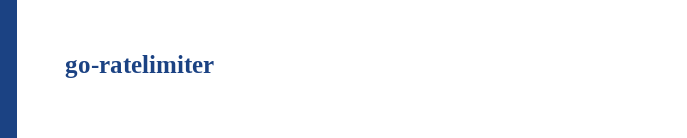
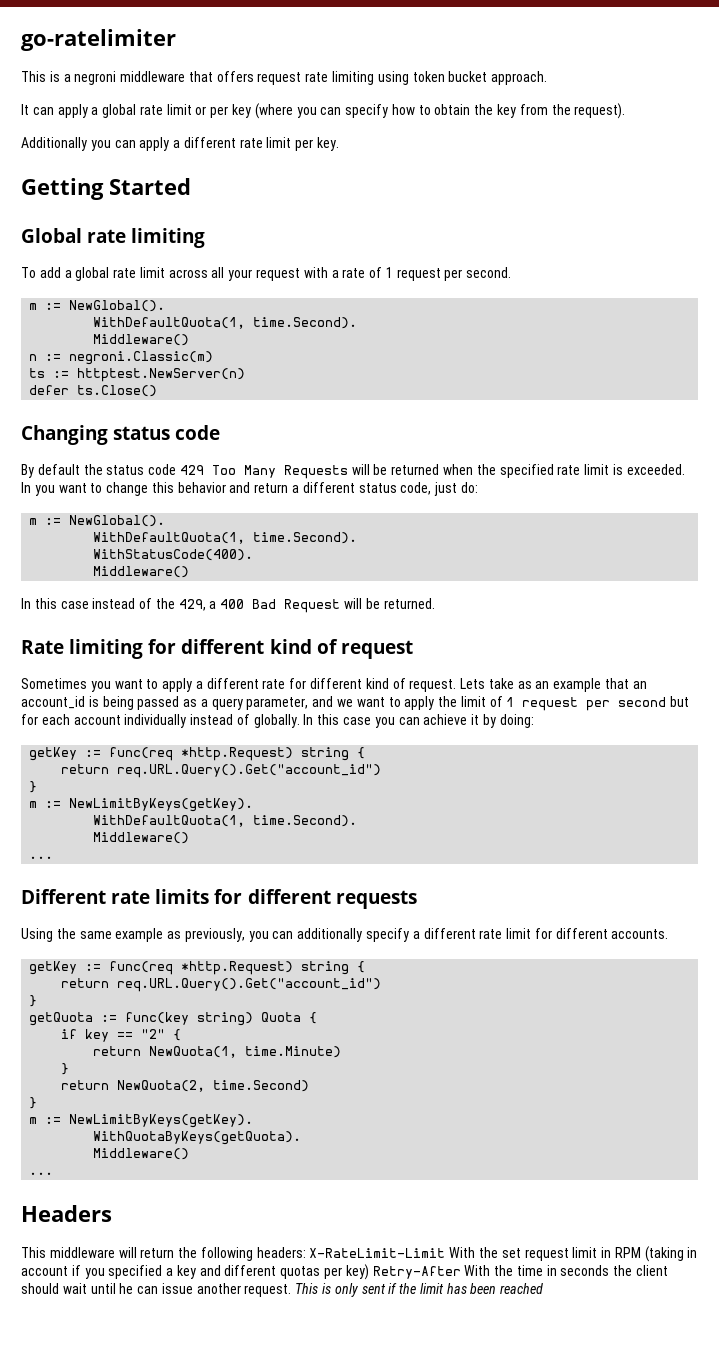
(214, 66) none -> [21,71,548,85] [21,103,626,119] [21,137,340,151] [21,178,191,200] [21,228,206,248] [21,267,512,281] [29,300,166,312] [93,317,358,329] [93,334,190,346] [29,351,214,365] [29,368,246,382] [29,385,158,397] [21,425,221,445] [21,464,685,479] [21,482,478,496] [29,515,166,527] [93,532,358,544] [93,549,254,561] [93,566,190,578] [21,598,435,613] [21,639,413,659] [21,678,647,692] [21,696,690,711] [21,714,534,728] [29,747,366,761] [61,764,382,778] [29,781,38,793] [29,798,254,812] [93,815,358,827] [93,832,190,844] [29,856,54,859] [21,889,417,909] [21,928,669,942] [29,961,366,975] [61,978,382,992] [29,995,38,1007] [29,1012,318,1026] [61,1029,182,1042] [93,1046,342,1058] [61,1063,70,1075] [61,1080,310,1092] [29,1097,38,1109] [29,1114,254,1128] [93,1131,302,1145] [93,1148,190,1160] [29,1172,54,1175] [21,1205,112,1222] [21,1246,698,1262] [21,1264,669,1280] [21,1283,544,1297] // This is a negroni middleware that offers request rate limiting using token bucket approach. // It can apply a global rate limit or per key (where you can specify how to obtain the key from the request). // Additionally you can apply a different rate limit per key. // Getting Started // Global rate limiting // To add a global rate limit across all your request with a rate of 1 request per second. // m := NewGlobal(). // WithDefaultQuota(1, time.Second). // Middleware() // n := negroni.Classic(m) // ts := httptest.NewServer(n) // defer ts.Close() // Changing status code // By default the status code 429 Too Many Requests will be returned when the specified rate limit is exceeded. In you want to change this behavior and return a different status code, just do: // m := NewGlobal(). // WithDefaultQuota(1, time.Second). // WithStatusCode(400). // Middleware() // In this case instead of the 429, a 400 Bad Request will be returned. // Rate limiting for different kind of request // Sometimes you want to apply a different rate for different kind of request. Lets take as an example that an account_id is being passed as a query parameter, and we want to apply the limit of 1 request per second but for each account individually instead of globally. In this case you can achieve it by doing: // getKey := func(req *http.Request) string { // return req.URL.Query().Get("account_id") // } // m := NewLimitByKeys(getKey). // WithDefaultQuota(1, time.Second). // Middleware() // ... // Different rate limits for different requests // Using the same example as previously, you can additionally specify a different rate limit for different accounts. // getKey := func(req *http.Request) string { // return req.URL.Query().Get("account_id") // } // getQuota := func(key string) Quota { // if key == "2" { // return NewQuota(1, time.Minute) // } // return NewQuota(2, time.Second) // } // m := NewLimitByKeys(getKey). // WithQuotaByKeys(getQuota). // Middleware() // ... // Headers // This middleware will return the following headers: X-RateLimit-Limit With the set request limit in RPM (taking in account if you specified a key and different quotas per key) Retry-After With the time in seconds the client should wait until he can issue another request. This is only sent if the limit has been reached

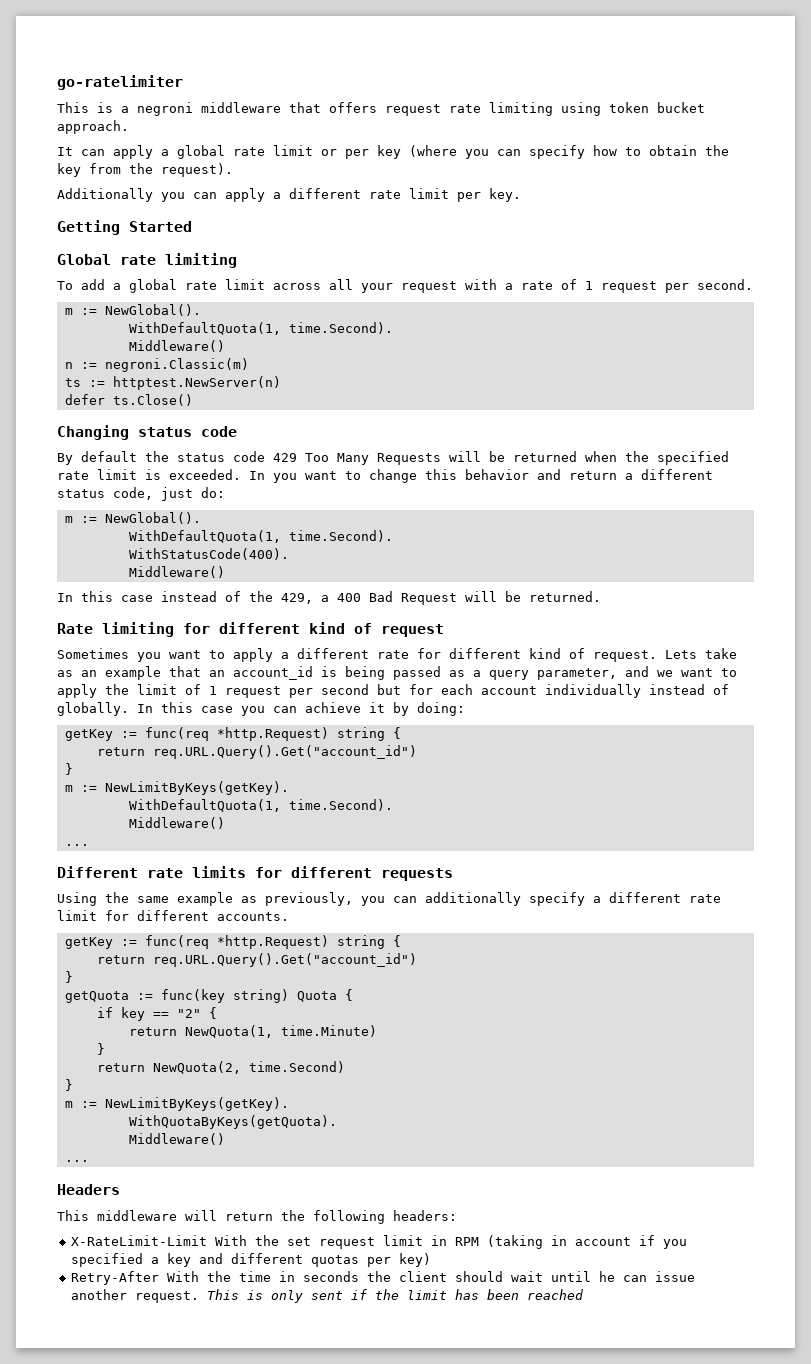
(306, 1252) none -> (457, 1215) //
(369, 1272) none -> (432, 1260) //

